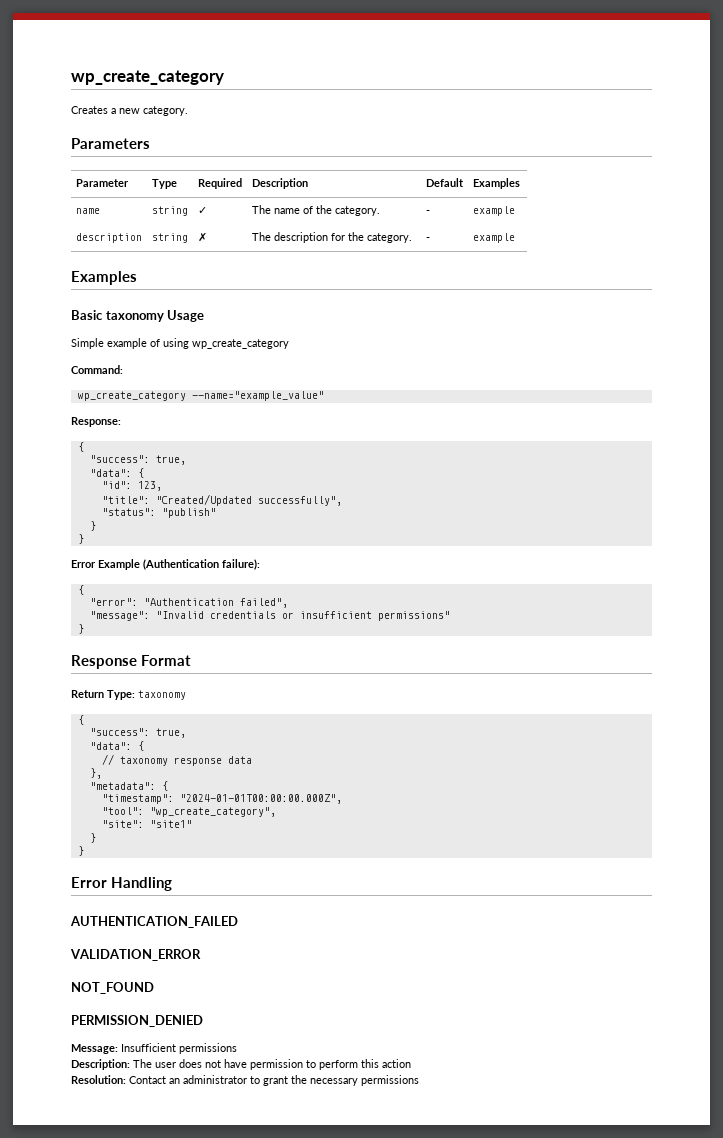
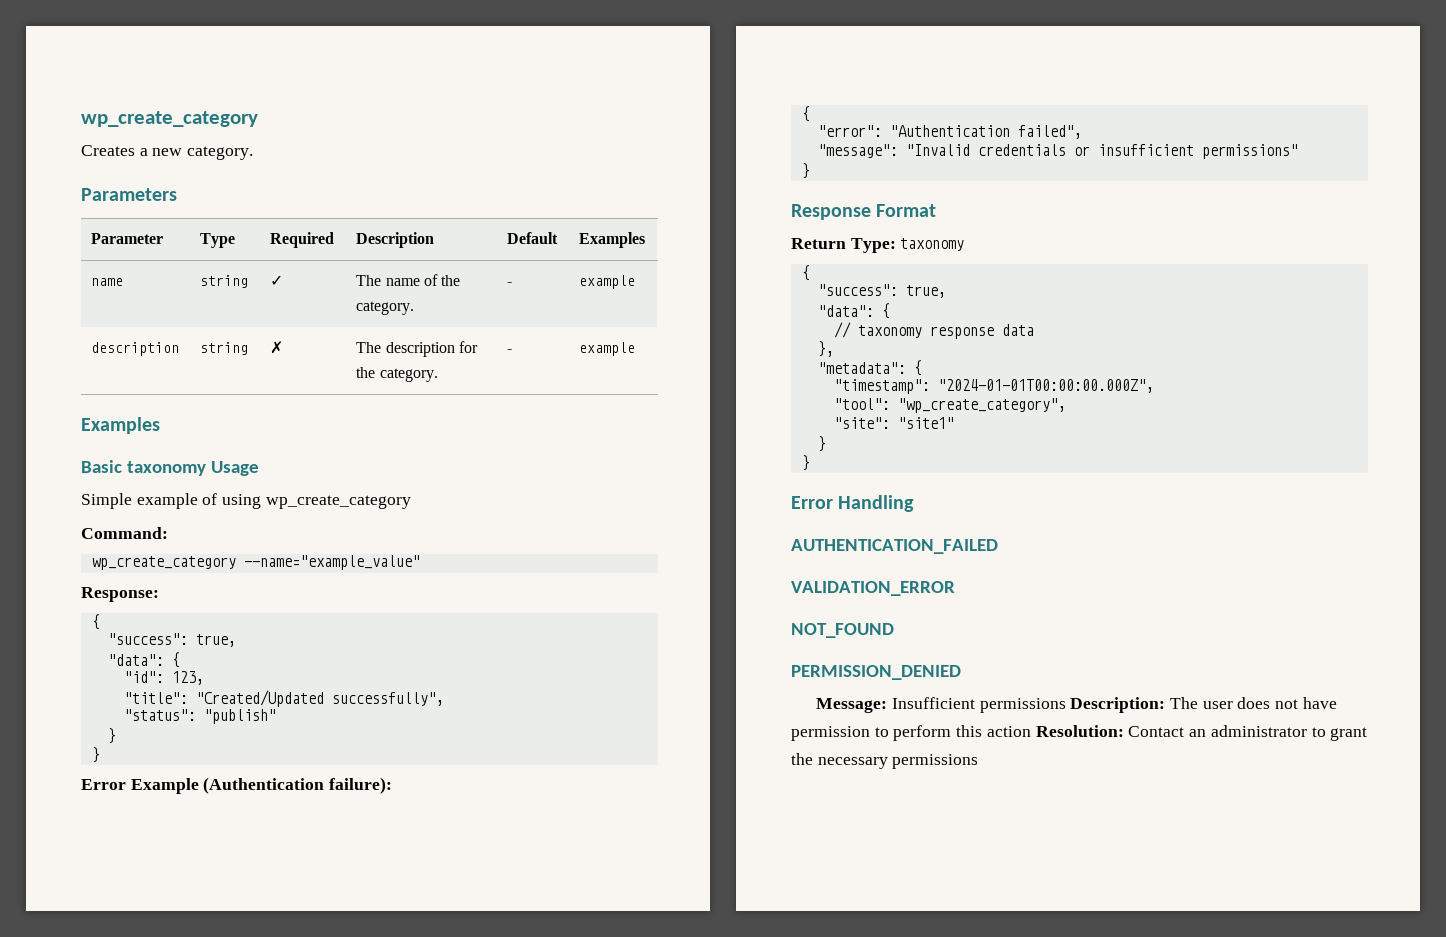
(237, 1048) // -> (1066, 705) none
(411, 1063) // -> (1031, 731) none

